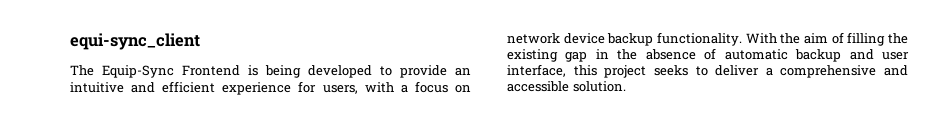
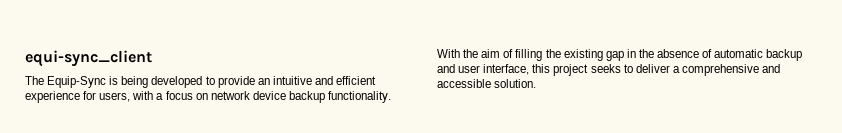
[182,65,240,76] Frontend -> (107, 82) none

